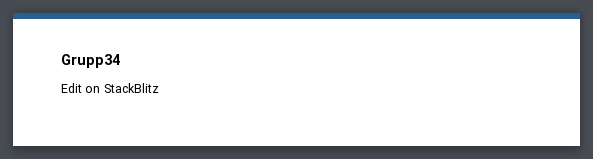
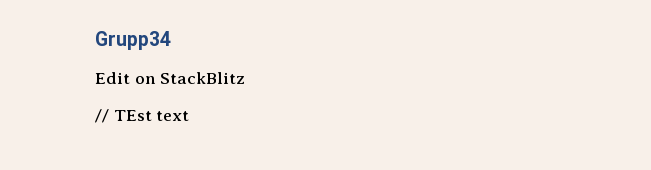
(159, 88) none -> [95,109,190,123] // // TEst text

